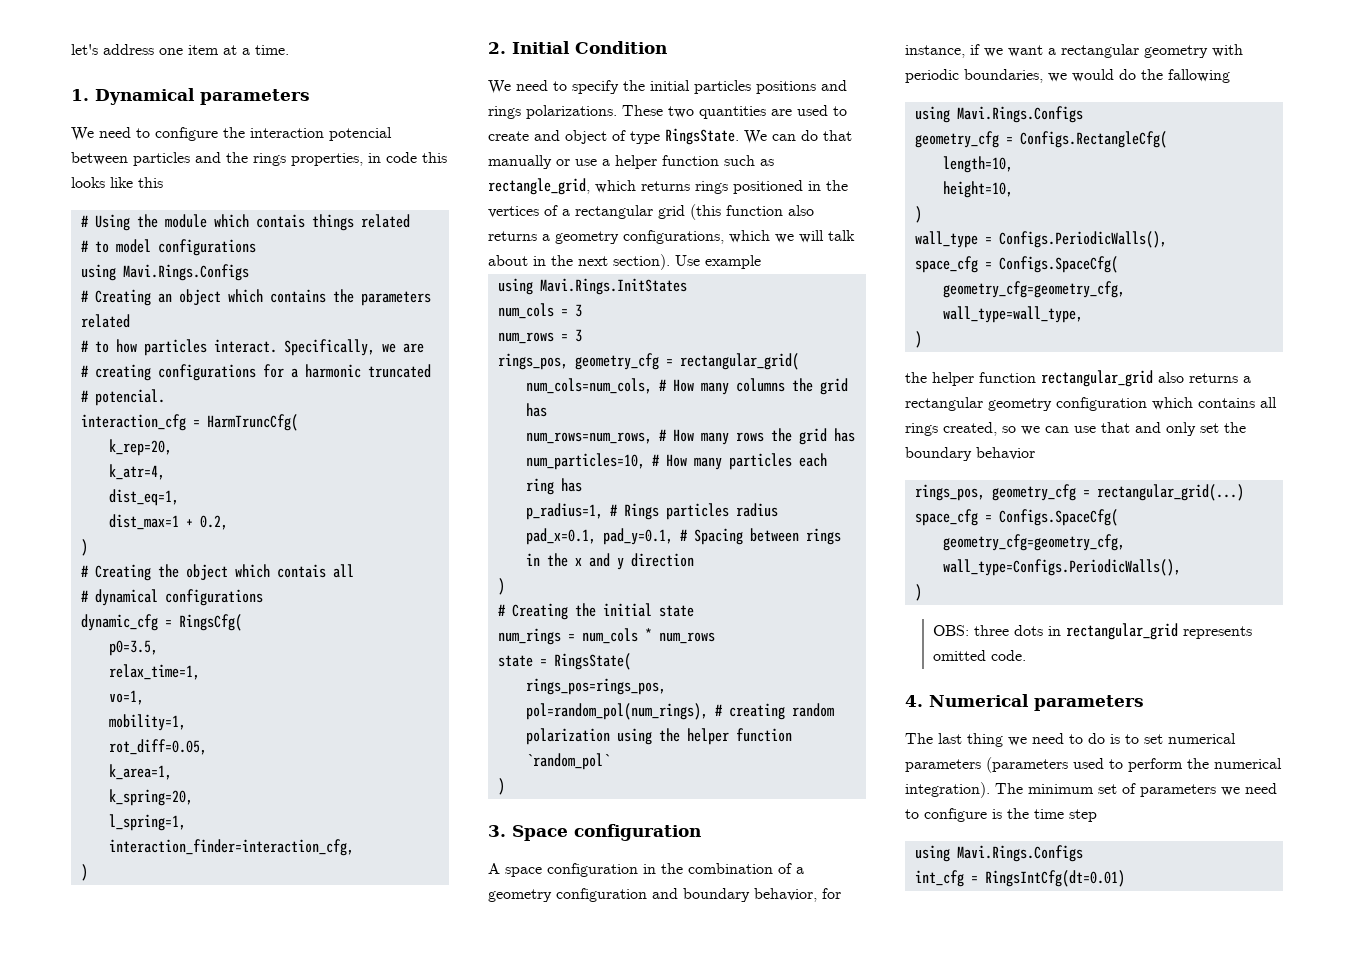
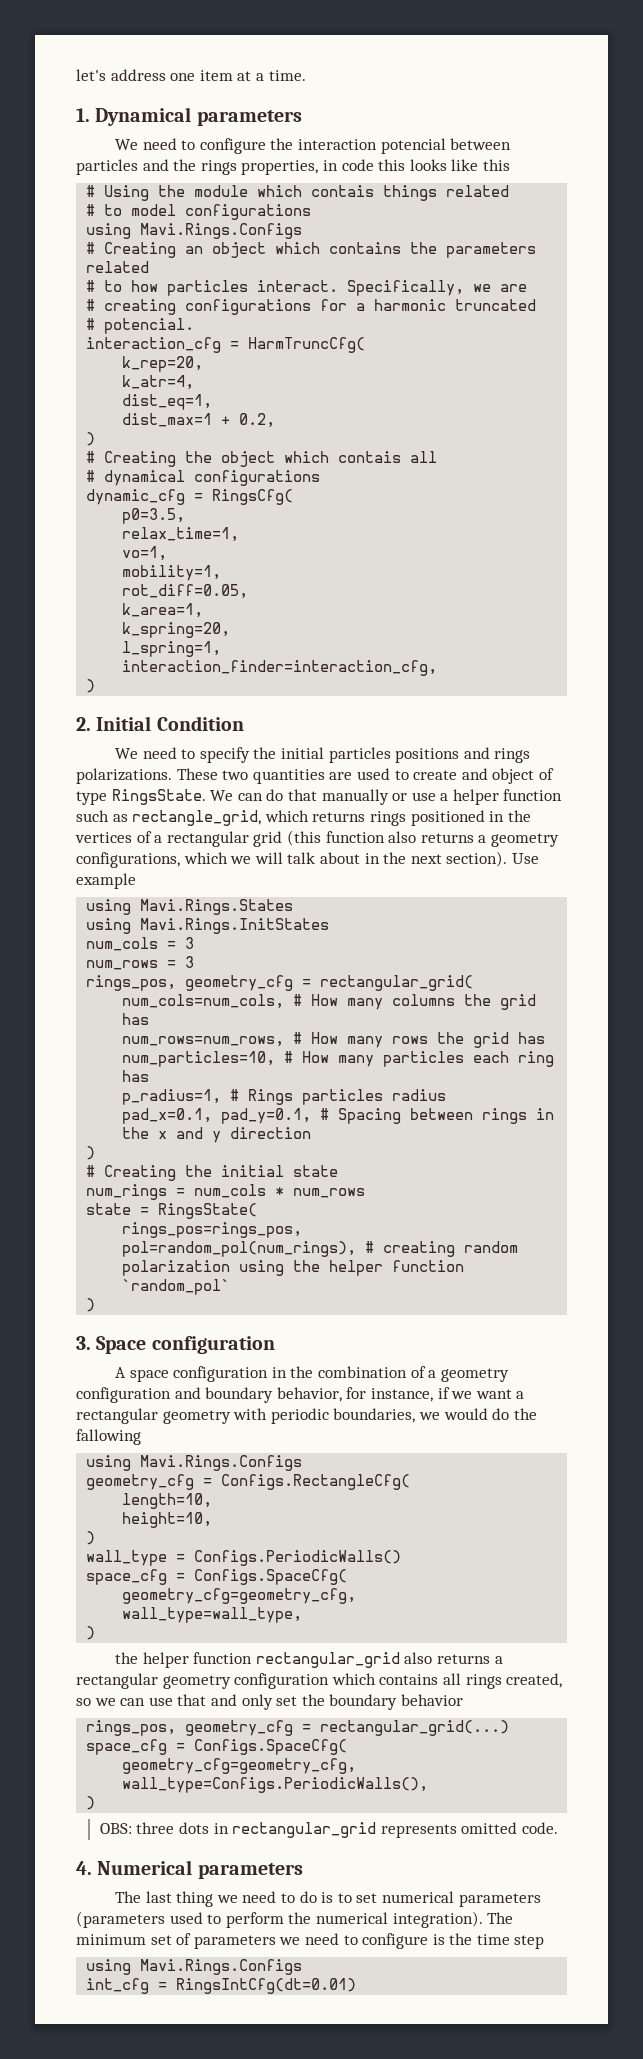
(761, 262) none -> [86,899,294,915] // using Mavi.Rings.States
[998,231,1167,248] Configs.PeriodicWalls(), -> [194,1550,402,1566] Configs.PeriodicWalls()

